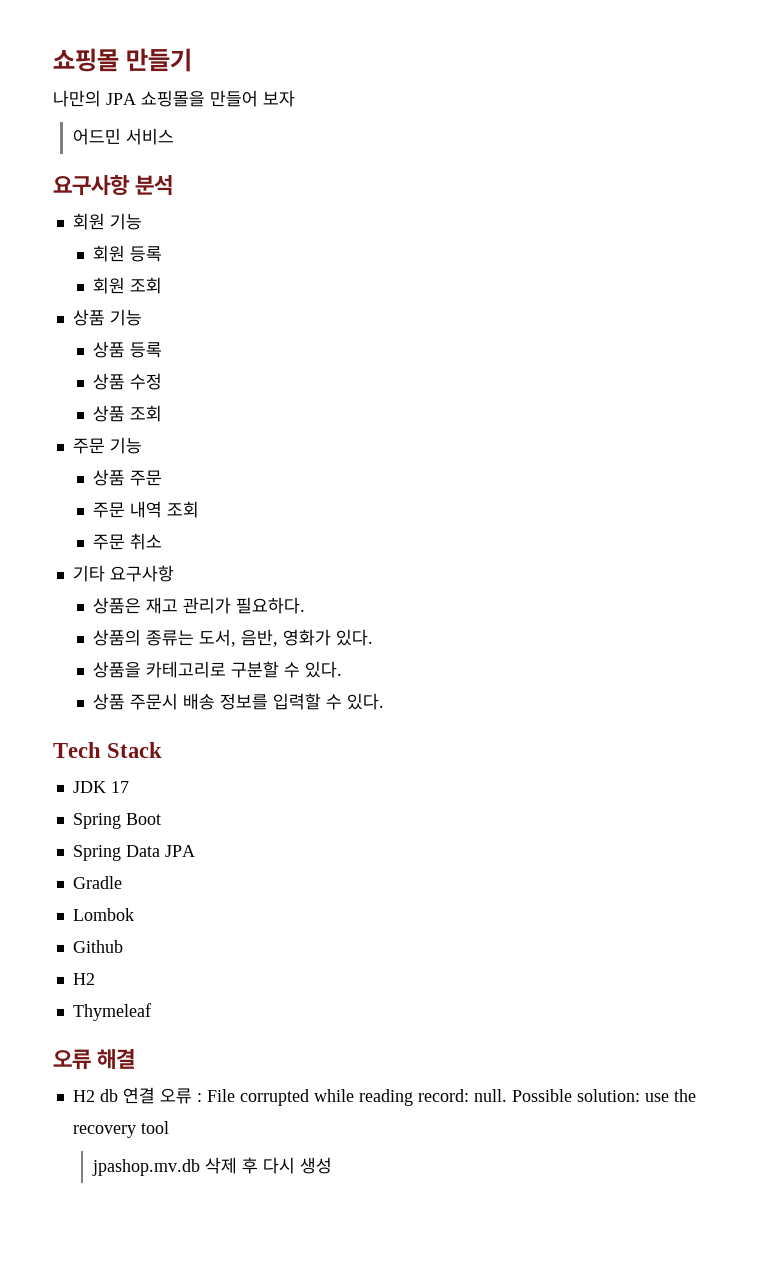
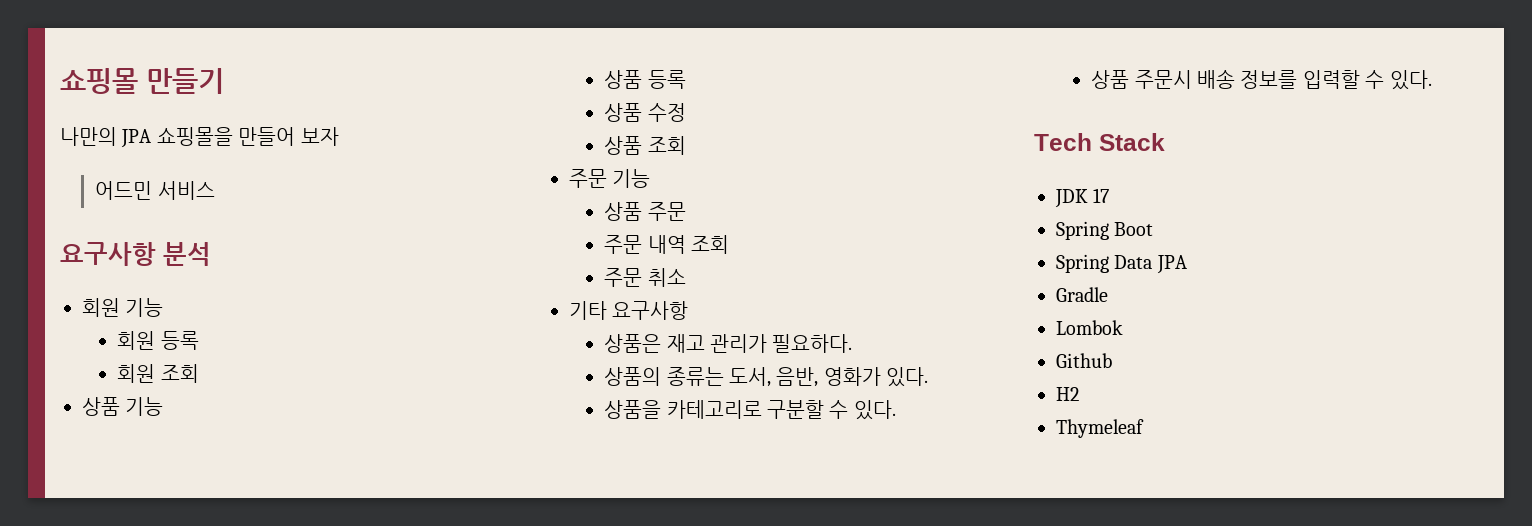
[53,1049,136,1070] [72,1087,696,1106] [72,1121,169,1138] [92,1157,333,1176] // 오류 해결 // H2 db 연결 오류 : File corrupted while reading record: null. Possible solution: use the recovery tool // jpashop.mv.db 삭제 후 다시 생성 -> (1144, 428) none

